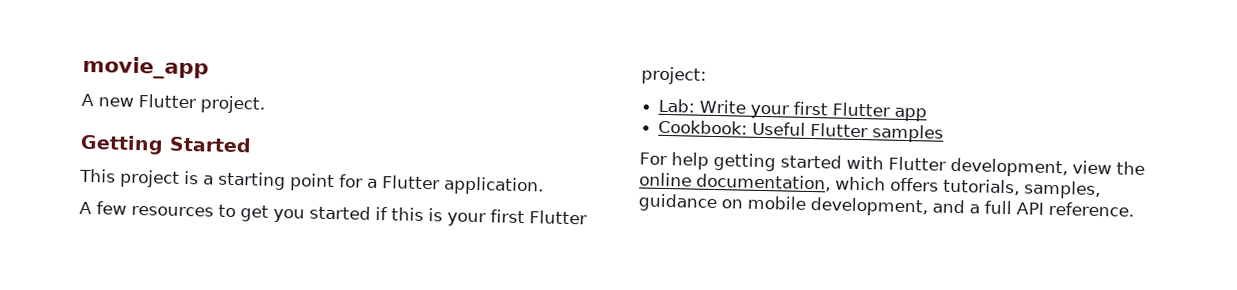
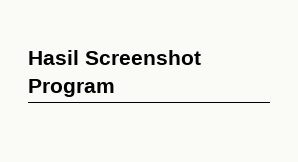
[82,55,209,80] [81,93,265,114] [80,134,252,155] [79,168,544,196] [79,201,587,227] [641,66,707,85] [658,98,928,122] [658,119,945,143] [639,152,1145,178] [639,172,1101,200] [638,193,1134,217] movie_app // A new Flutter project. // Getting Started // This project is a starting point for a Flutter application. // A few resources to get you started if this is your first Flutter project: // Lab: Write your first Flutter app // Cookbook: Useful Flutter samples // For help getting started with Flutter development, view the online documentation, which offers tutorials, samples, guidance on mobile development, and a full API reference. -> [28,50,201,65] [28,79,115,97] Hasil Screenshot Program

